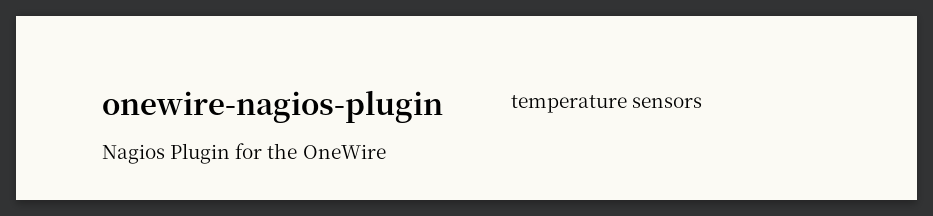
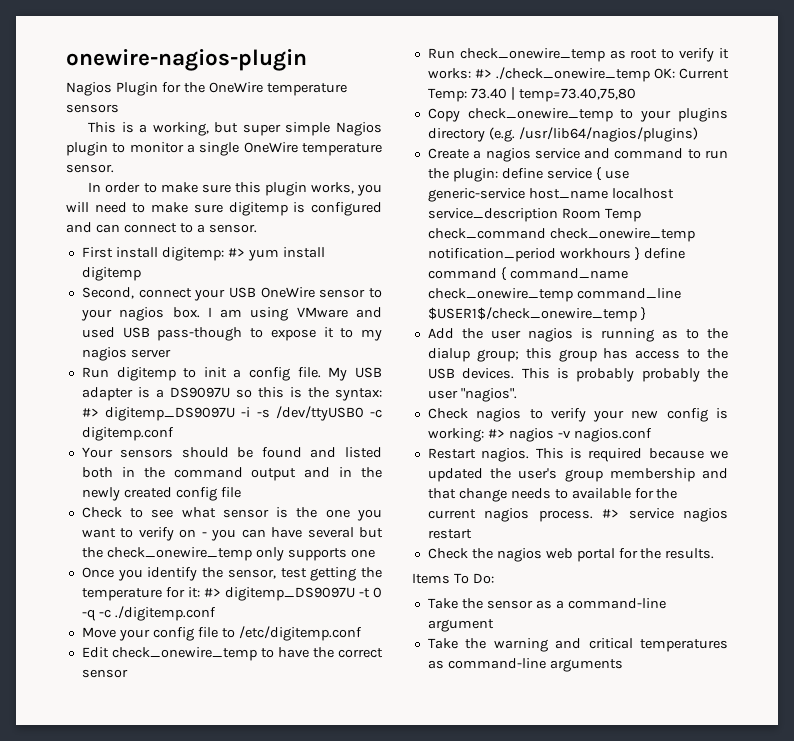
(703, 102) none -> [88,122,383,136] [66,142,382,156] [66,164,114,173] [88,182,383,196] [66,202,383,216] [66,222,257,233] [81,247,325,261] [81,267,141,281] [81,287,383,301] [80,307,382,321] [81,327,383,341] [81,347,171,361] [81,367,383,381] [81,387,382,401] [81,406,383,421] [81,427,174,441] [81,447,382,458] [81,467,382,481] [81,487,241,501] [81,507,382,521] [81,527,383,541] [81,547,375,561] [81,567,383,581] [81,587,382,601] [81,606,216,621] [81,626,362,641] [81,647,383,661] [81,669,128,678] [427,48,729,62] [427,67,729,82] [427,87,636,102] [427,108,728,122] [427,127,698,142] [427,148,728,162] [427,167,629,182] [427,188,674,202] [427,208,641,222] [427,228,695,242] [427,247,685,262] [427,267,628,281] [427,288,681,302] [427,307,646,322] [427,328,728,342] [427,348,728,362] [427,368,728,382] [427,388,517,402] [427,408,728,422] [427,428,652,442] [427,448,728,462] [427,468,728,482] [427,488,678,502] [427,508,728,522] [427,529,472,539] [427,548,715,562] [412,573,494,584] [427,598,666,609] [427,619,494,632] [427,638,728,652] [427,658,623,672] // This is a working, but super simple Nagios plugin to monitor a single OneWire temperature sensor. // In order to make sure this plugin works, you will need to make sure digitemp is configured and can connect to a sensor. // First install digitemp: #> yum install digitemp // Second, connect your USB OneWire sensor to your nagios box. I am using VMware and used USB pass-though to expose it to my nagios server // Run digitemp to init a config file. My USB adapter is a DS9097U so this is the syntax: #> digitemp_DS9097U -i -s /dev/ttyUSB0 -c digitemp.conf // Your sensors should be found and listed both in the command output and in the newly created config file // Check to see what sensor is the one you want to verify on - you can have several but the check_onewire_temp only supports one // Once you identify the sensor, test getting the temperature for it: #> digitemp_DS9097U -t 0 -q -c ./digitemp.conf // Move your config file to /etc/digitemp.conf // Edit check_onewire_temp to have the correct sensor // Run check_onewire_temp as root to verify it works: #> ./check_onewire_temp OK: Current Temp: 73.40 | temp=73.40,75,80 // Copy check_onewire_temp to your plugins directory (e.g. /usr/lib64/nagios/plugins) // Create a nagios service and command to run the plugin: define service { use generic-service host_name localhost service_description Room Temp check_command check_onewire_temp notification_period workhours } define command { command_name check_onewire_temp command_line $USER1$/check_onewire_temp } // Add the user nagios is running as to the dialup group; this group has access to the USB devices. This is probably probably the user "nagios". // Check nagios to verify your new config is working: #> nagios -v nagios.conf // Restart nagios. This is required because we updated the user's group membership and that change needs to available for the current nagios process. #> service nagios restart // Check the nagios web portal for the results. // Items To Do: // Take the sensor as a command-line argument // Take the warning and critical temperatures as command-line arguments

